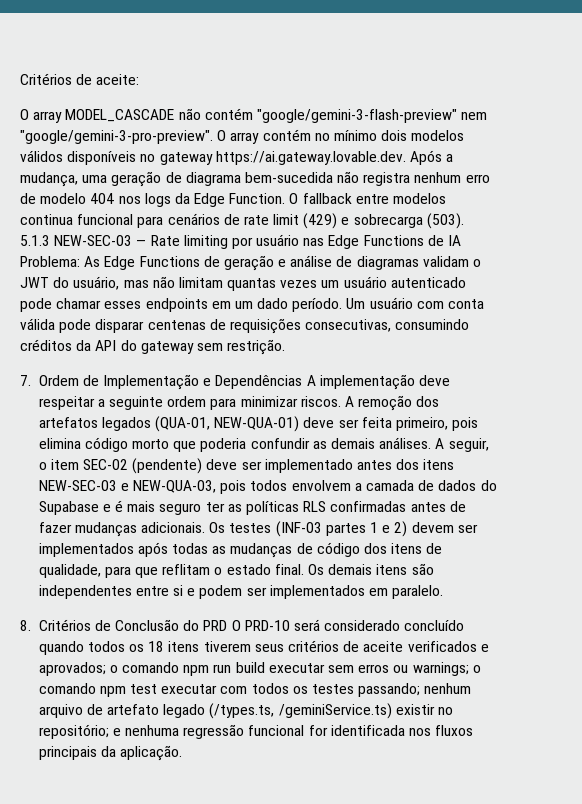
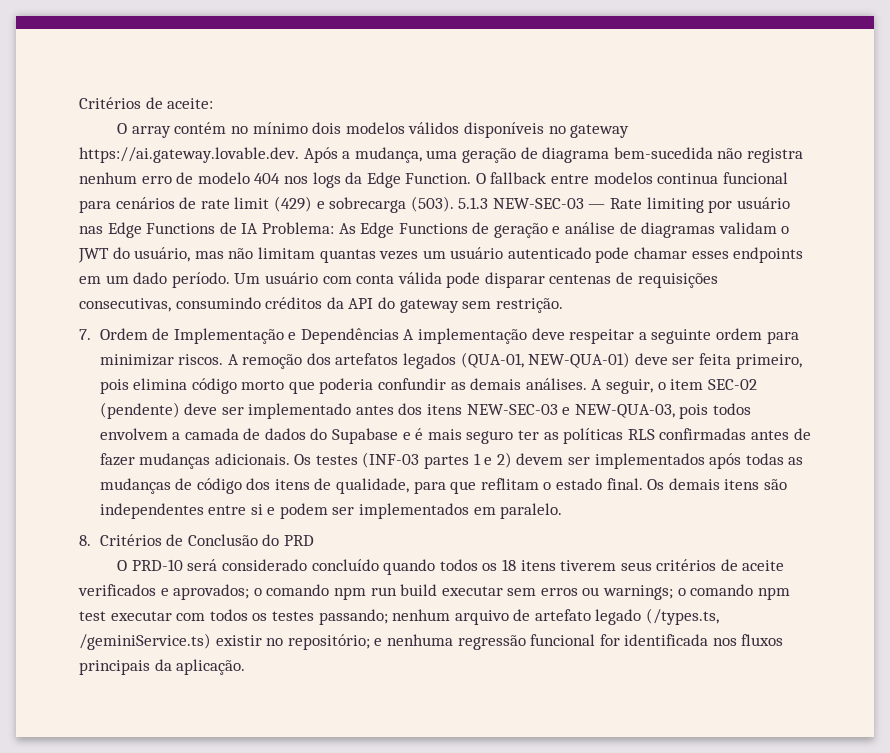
[65,108,488,123] [20,130,260,144] MODEL_CASCADE não contém "google/gemini-3-flash-preview" nem "google/gemini-3-pro-preview". O array -> (171, 132) none
(228, 625) none -> (314, 540) //

